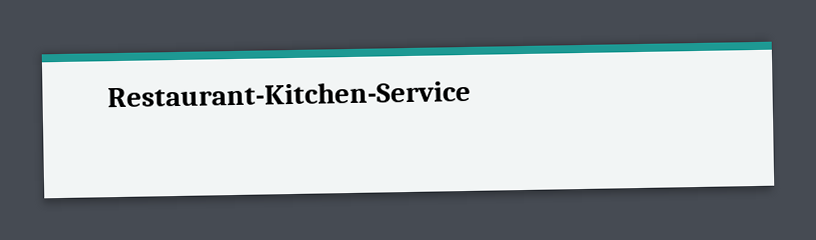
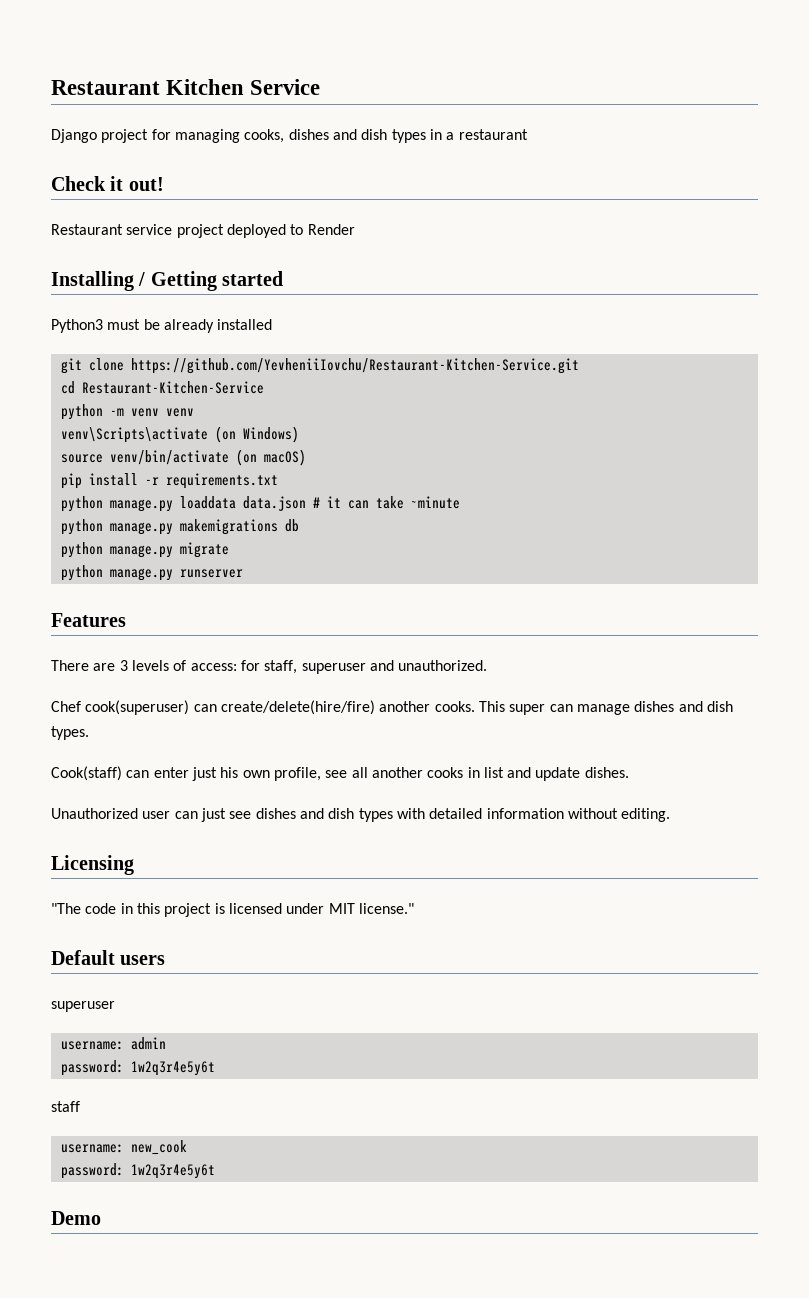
[107,79,471,108] Restaurant-Kitchen-Service -> [51,79,321,95] [51,129,528,143] [51,176,164,191] [51,224,355,238] [51,271,284,291] [51,319,273,333] [60,358,579,374] [60,381,264,394] [60,404,194,420] [60,426,299,443] [60,449,306,466] [60,473,278,489] [60,496,460,512] [60,519,299,535] [60,542,229,558] [60,565,243,581] [51,613,126,627] [51,660,488,674] [51,700,733,715] [51,726,89,740] [51,766,629,781] [51,808,671,822] [51,855,134,875] [51,903,414,917] [51,950,166,965] [51,1001,115,1012] [60,1037,166,1050] [60,1060,215,1076] [51,1101,80,1112] [60,1140,187,1155] [60,1163,215,1179] [51,1211,101,1225] Restaurant Kitchen Service // Django project for managing cooks, dishes and dish types in a restaurant // Check it out! // Restaurant service project deployed to Render // Installing / Getting started // Python3 must be already installed // git clone https://github.com/YevheniiIovchu/Restaurant-Kitchen-Service.git // cd Restaurant-Kitchen-Service // python -m venv venv // venv\Scripts\activate (on Windows) // source venv/bin/activate (on macOS) // pip install -r requirements.txt // python manage.py loaddata data.json # it can take ~minute // python manage.py makemigrations db // python manage.py migrate // python manage.py runserver // Features // There are 3 levels of access: for staff, superuser and unauthorized. // Chef cook(superuser) can create/delete(hire/fire) another cooks. This super can manage dishes and dish types. // Cook(staff) can enter just his own profile, see all another cooks in list and update dishes. // Unauthorized user can just see dishes and dish types with detailed information without editing. // Licensing // "The code in this project is licensed under MIT license." // Default users // superuser // username: admin // password: 1w2q3r4e5y6t // staff // username: new_cook // password: 1w2q3r4e5y6t // Demo

